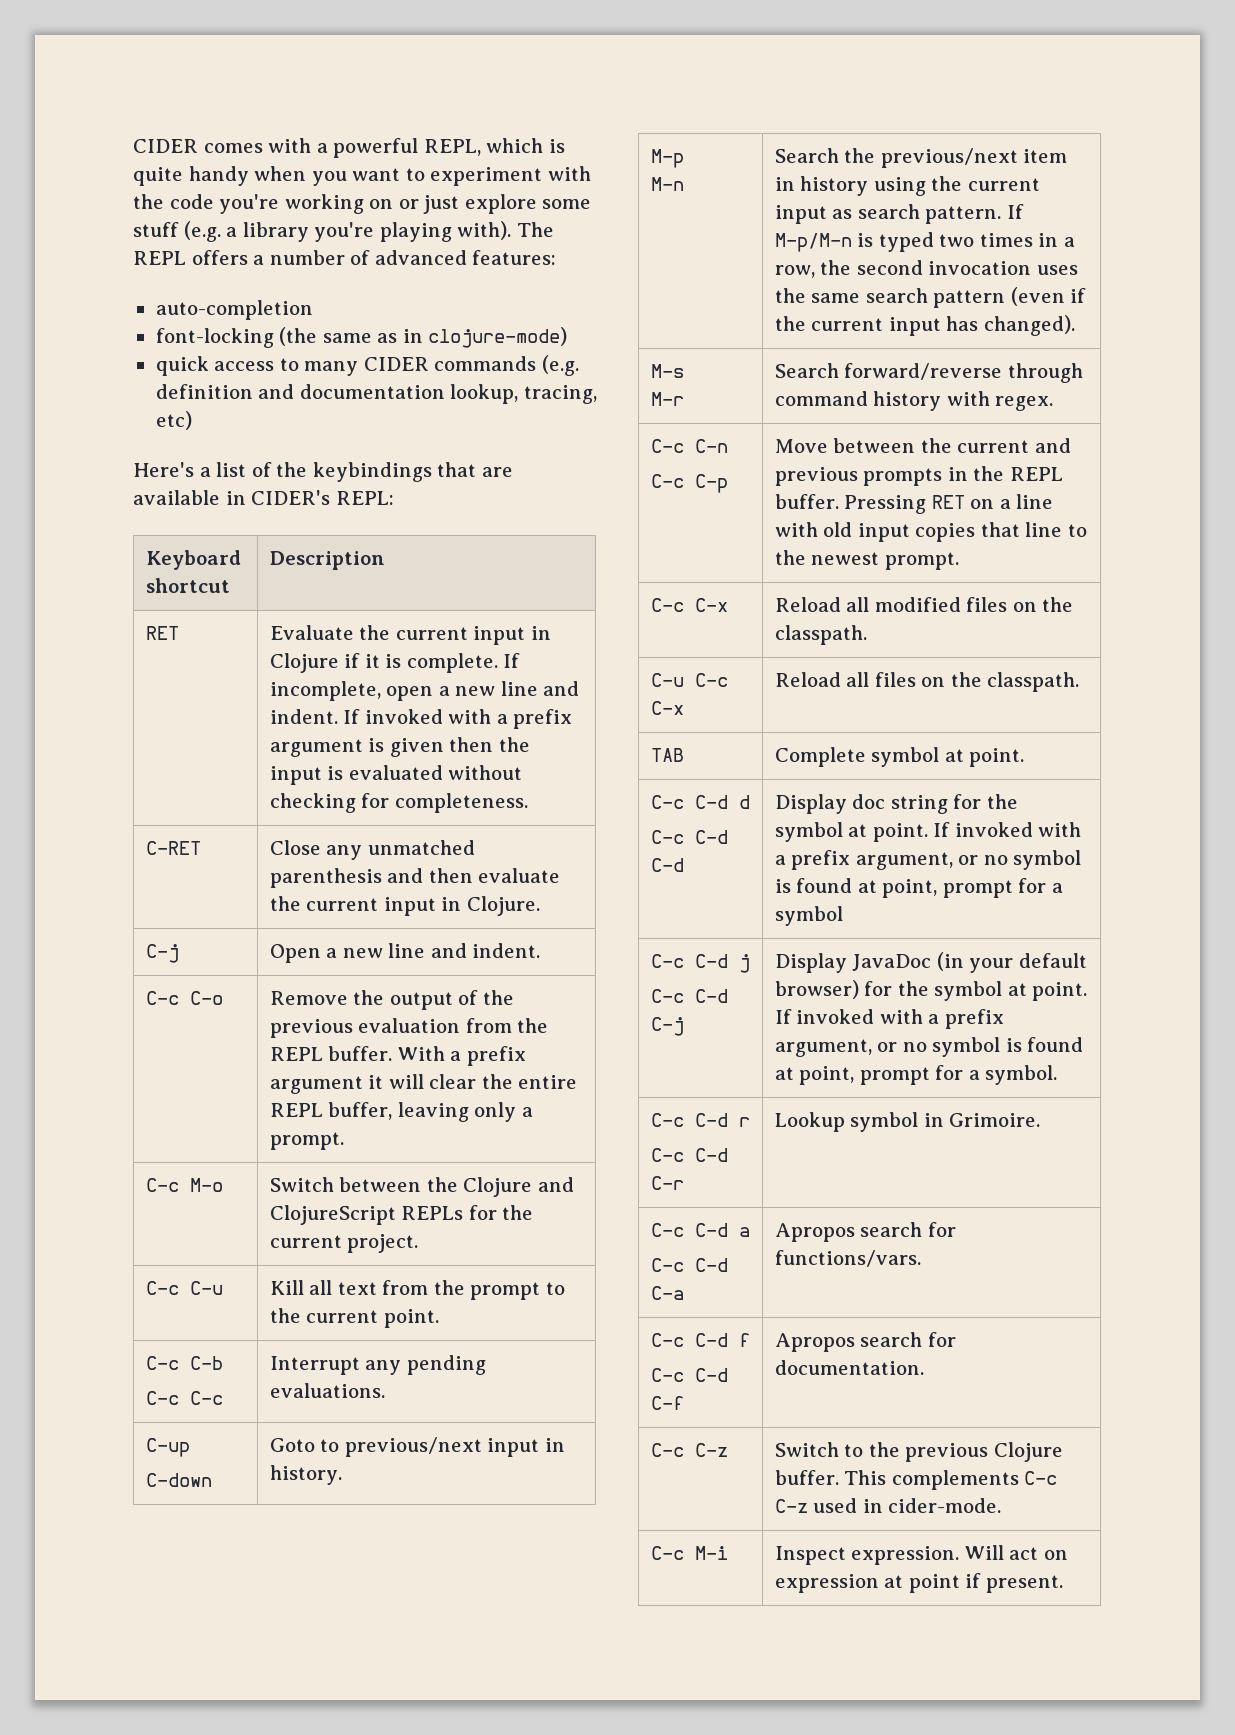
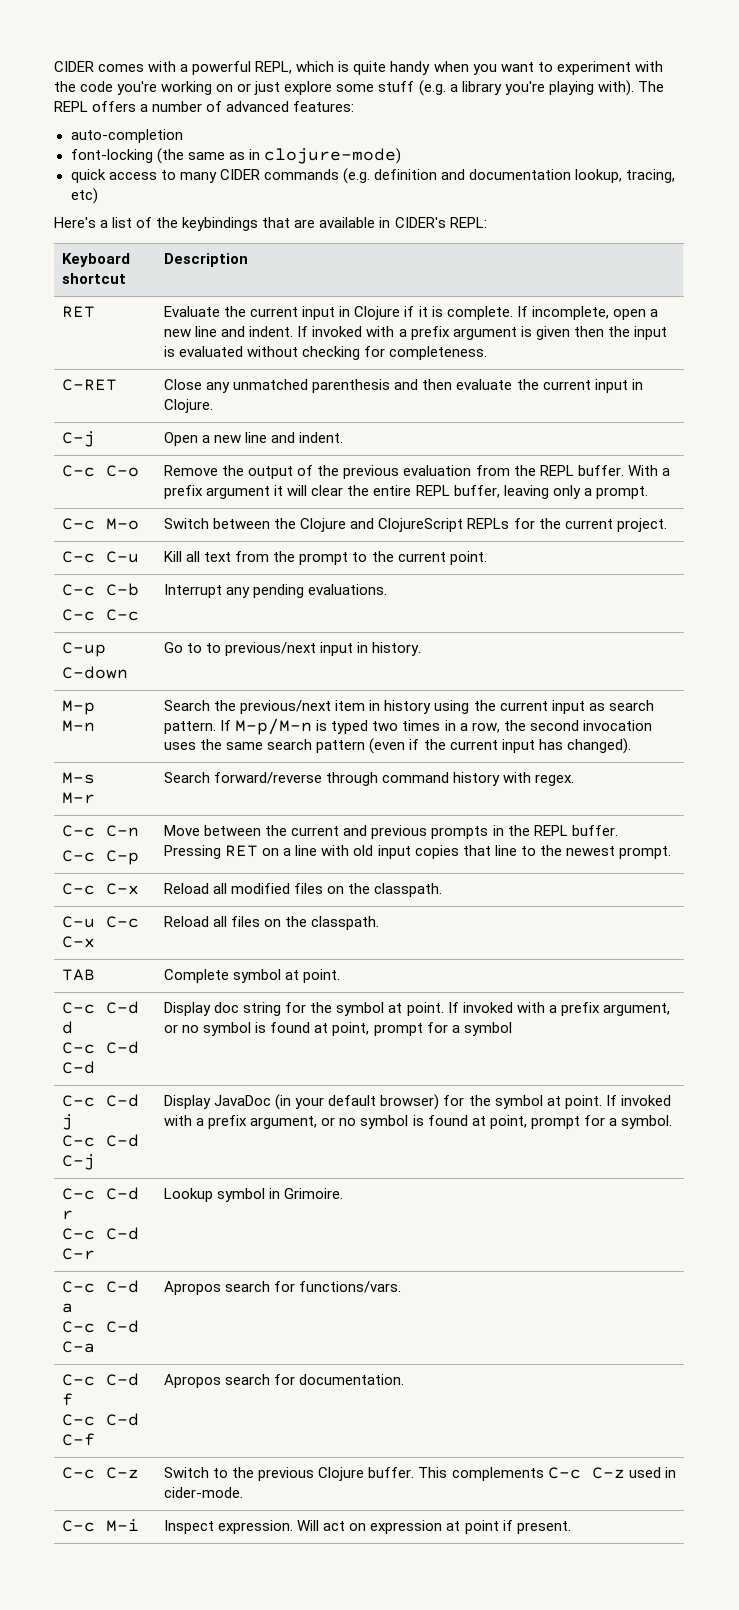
[269,1438,315,1452] Goto -> [164,642,203,653] Go to

